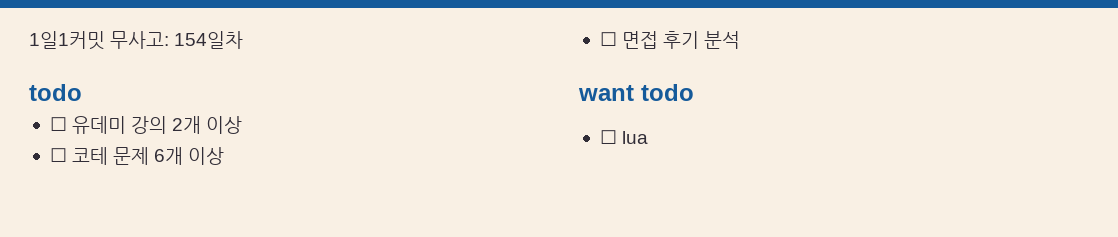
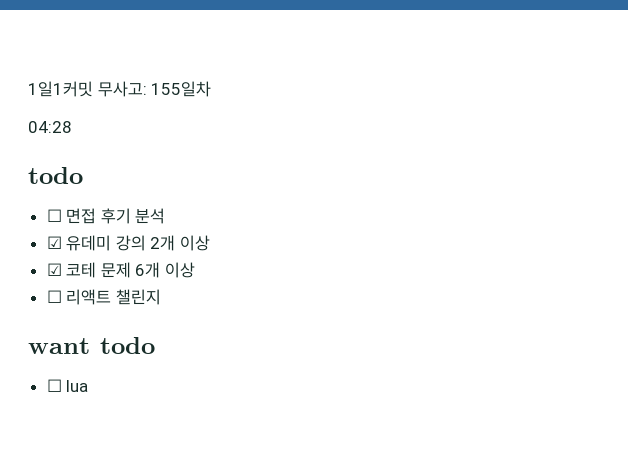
[174,31,244,49] [29,84,82,101] [49,117,67,131] 154일차 // todo // ☐ -> [151,81,212,97] [28,121,72,133] [28,167,83,184] [46,208,166,224] [46,236,62,249] 155일차 // 04:28 // todo // ☐ 면접 후기 분석 // ☑
[49,148,67,162] ☐ -> [46,263,62,276] ☑
[622,31,741,49] 면접 후기 분석 -> [66,289,161,305] 리액트 챌린지

